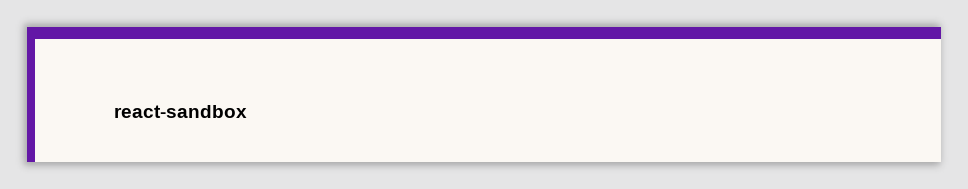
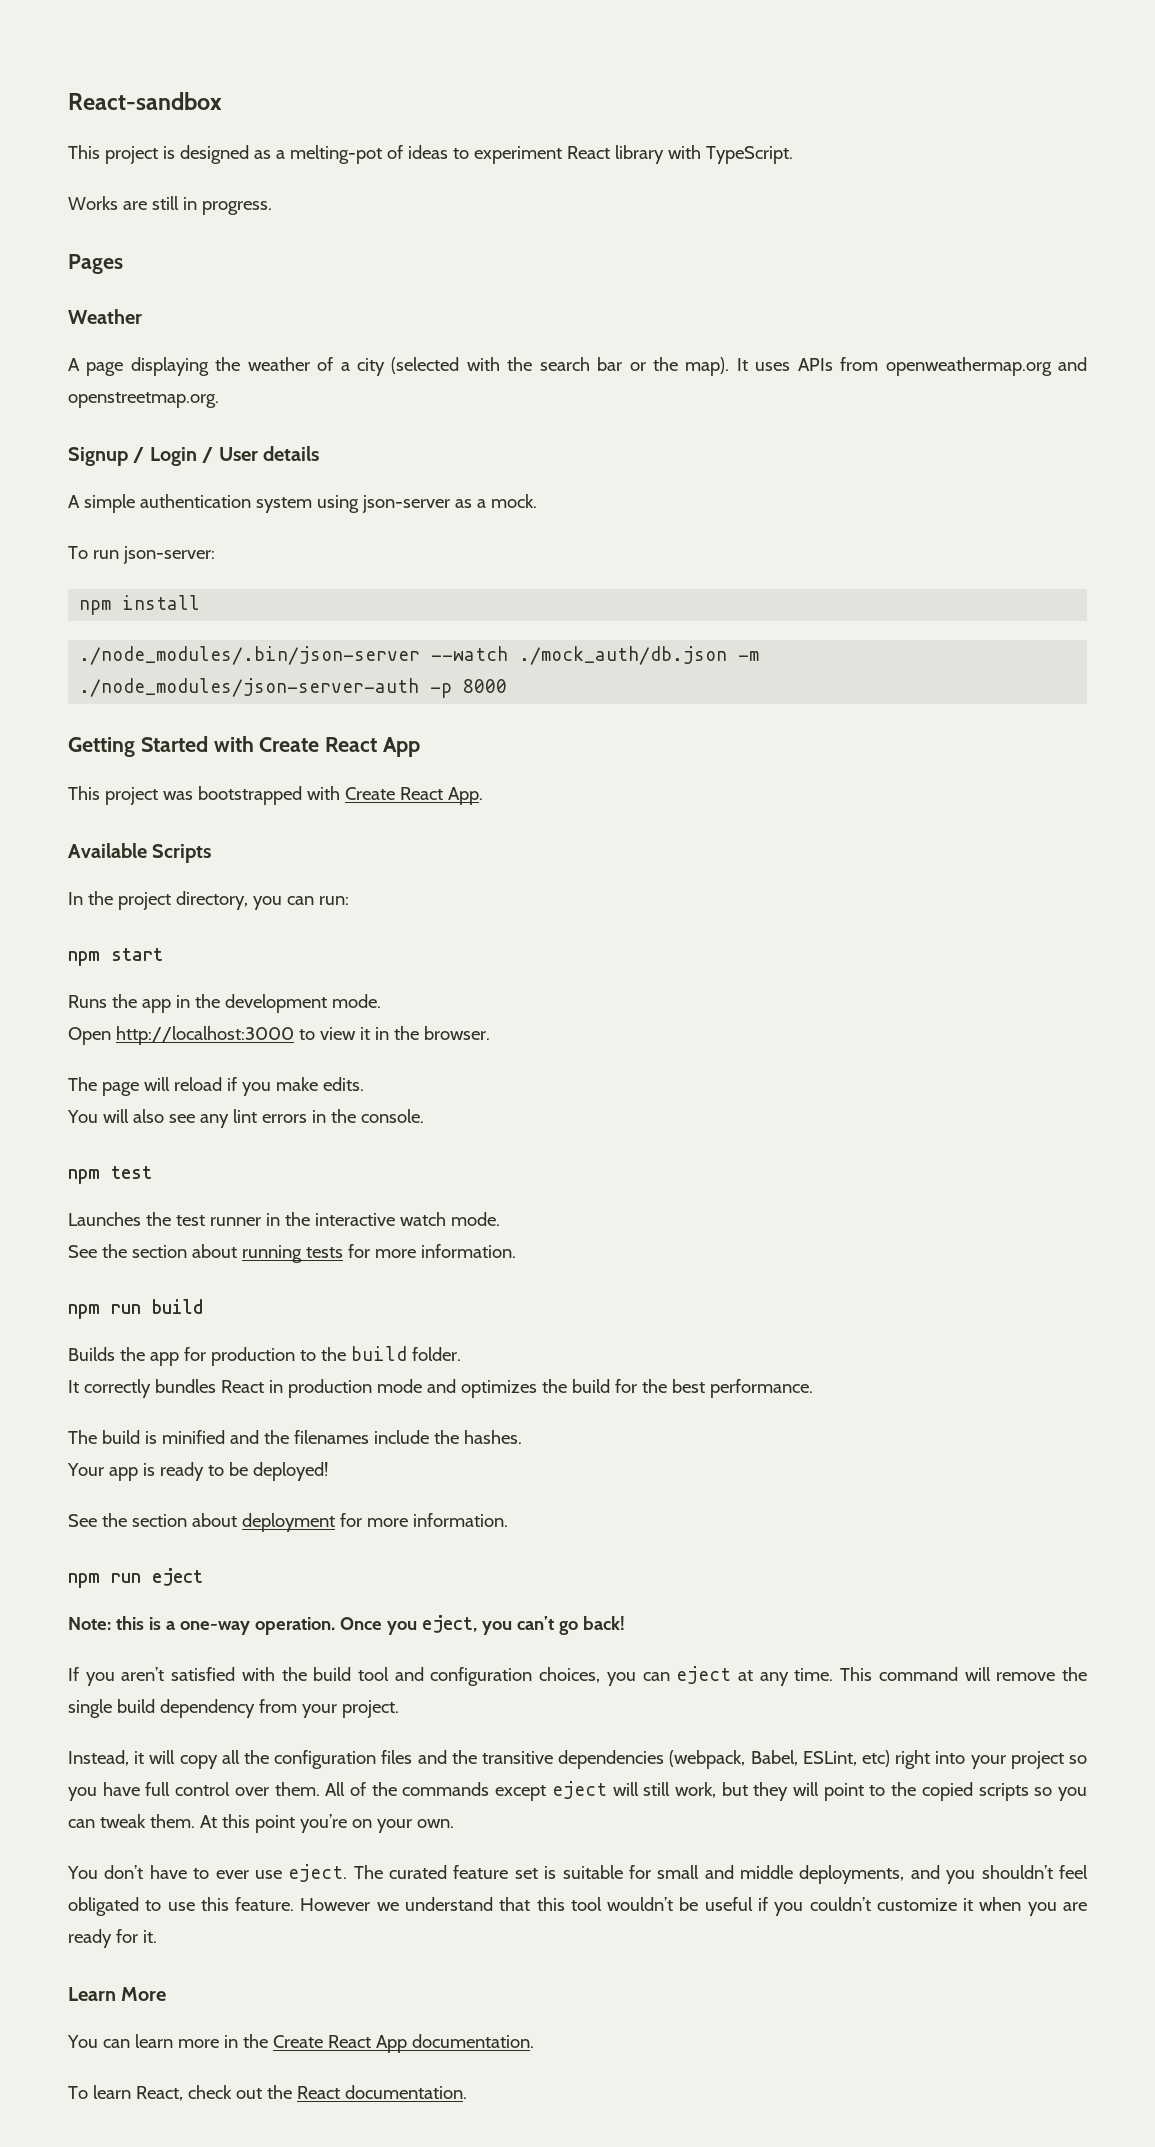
[114,105,247,118] react-sandbox -> [68,92,222,110] [68,145,793,164] [68,196,272,215] [68,254,123,274] [68,309,142,324] [68,357,1088,376] [68,392,219,408] [68,446,319,466] [68,494,537,513] [68,546,215,564] [79,595,201,615] [79,646,760,665] [79,678,508,698] [68,736,421,757] [68,786,483,805] [68,843,212,863] [68,891,349,910] [68,948,163,966] [68,994,381,1013] [68,1026,490,1045] [68,1077,364,1096] [67,1109,424,1128] [68,1166,152,1184] [68,1212,500,1226] [68,1244,516,1263] [68,1299,203,1319] [68,1346,461,1366] [68,1379,813,1398] [68,1430,522,1444] [67,1462,328,1481] [68,1513,508,1532] [68,1568,203,1588] [68,1615,625,1635] [68,1666,1088,1686] [68,1699,399,1718] [68,1750,1088,1769] [68,1781,1088,1801] [68,1814,454,1833] [67,1864,1088,1884] [68,1897,1088,1916] [68,1929,157,1948] [68,1987,167,2001] [67,2034,534,2053] [68,2085,467,2101] React-sandbox // This project is designed as a melting-pot of ideas to experiment React library with TypeScript. // Works are still in progress. // Pages // Weather // A page displaying the weather of a city (selected with the search bar or the map). It uses APIs from openweathermap.org and openstreetmap.org. // Signup / Login / User details // A simple authentication system using json-server as a mock. // To run json-server: // npm install // ./node_modules/.bin/json-server --watch ./mock_auth/db.json -m ./node_modules/json-server-auth -p 8000 // Getting Started with Create React App // This project was bootstrapped with Create React App. // Available Scripts // In the project directory, you can run: // npm start // Runs the app in the development mode. // Open http://localhost:3000 to view it in the browser. // The page will reload if you make edits. // You will also see any lint errors in the console. // npm test // Launches the test runner in the interactive watch mode. // See the section about running tests for more information. // npm run build // Builds the app for production to the build folder. // It correctly bundles React in production mode and optimizes the build for the best performance. // The build is minified and the filenames include the hashes. // Your app is ready to be deployed! // See the section about deployment for more information. // npm run eject // Note: this is a one-way operation. Once you eject, you can’t go back! // If you aren’t satisfied with the build tool and configuration choices, you can eject at any time. This command will remove the single build dependency from your project. // Instead, it will copy all the configuration files and the transitive dependencies (webpack, Babel, ESLint, etc) right into your project so you have full control over them. All of the commands except eject will still work, but they will point to the copied scripts so you can tweak them. At this point you’re on your own. // You don’t have to ever use eject. The curated feature set is suitable for small and middle deployments, and you shouldn’t feel obligated to use this feature. However we understand that this tool wouldn’t be useful if you couldn’t customize it when you are ready for it. // Learn More // You can learn more in the Create React App documentation. // To learn React, check out the React documentation.

